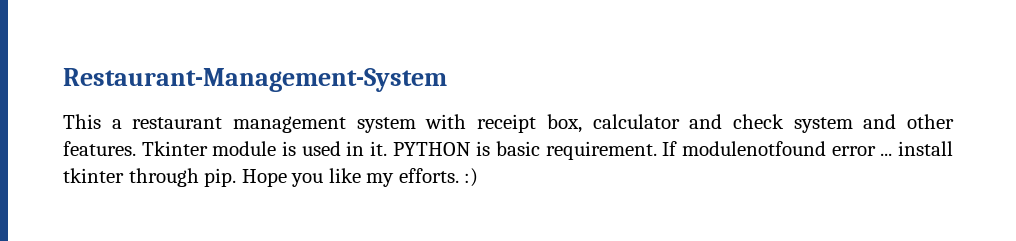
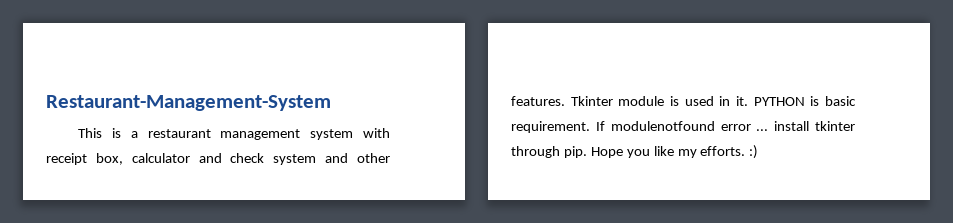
(101, 121) none -> [111,128,121,138] is

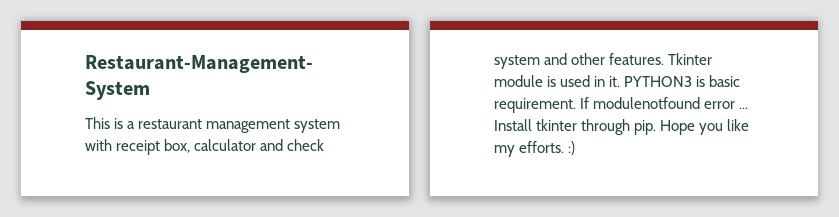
[753,97,805,106] PYTHON -> [624,76,693,87] PYTHON3
[774,121,810,131] install -> [494,119,532,131] Install

